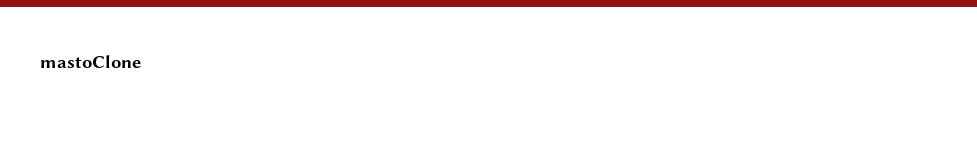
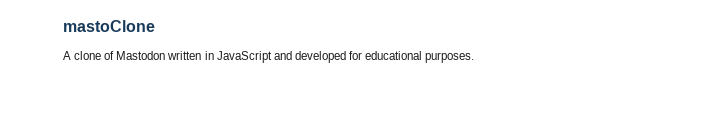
(141, 61) none -> [63,51,475,63] // A clone of Mastodon written in JavaScript and developed for educational purposes.

